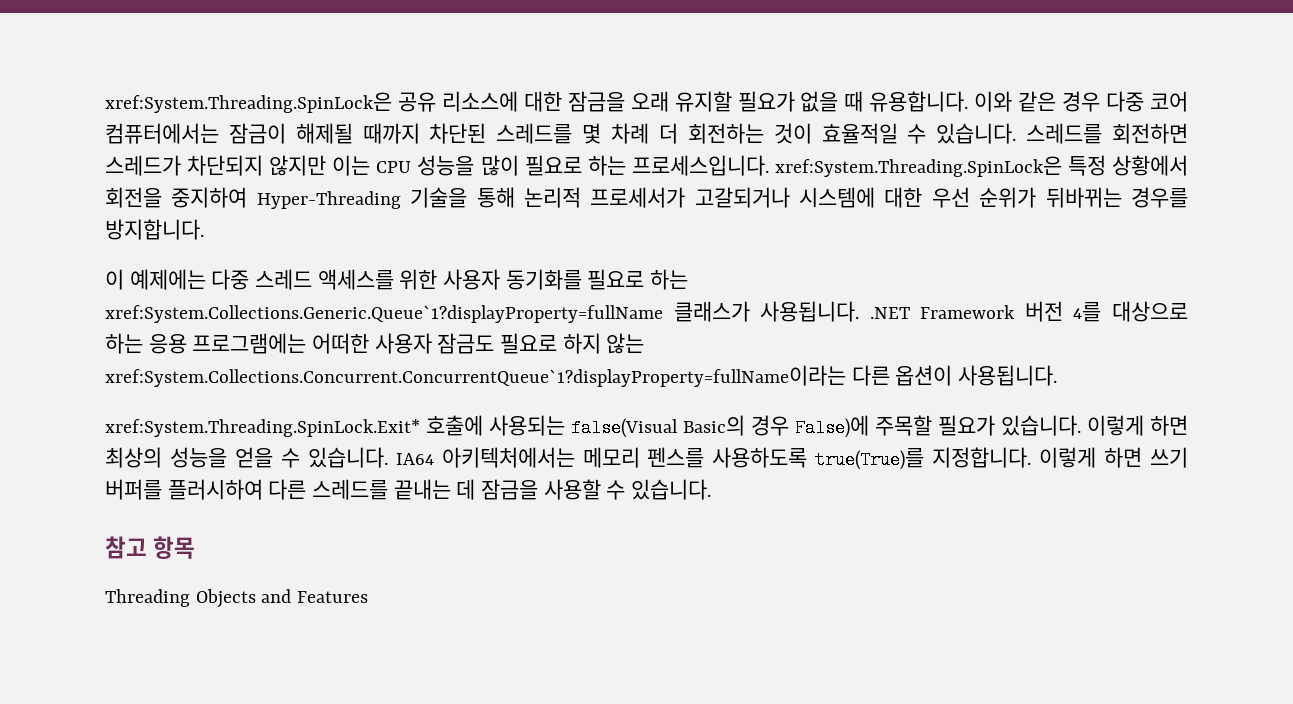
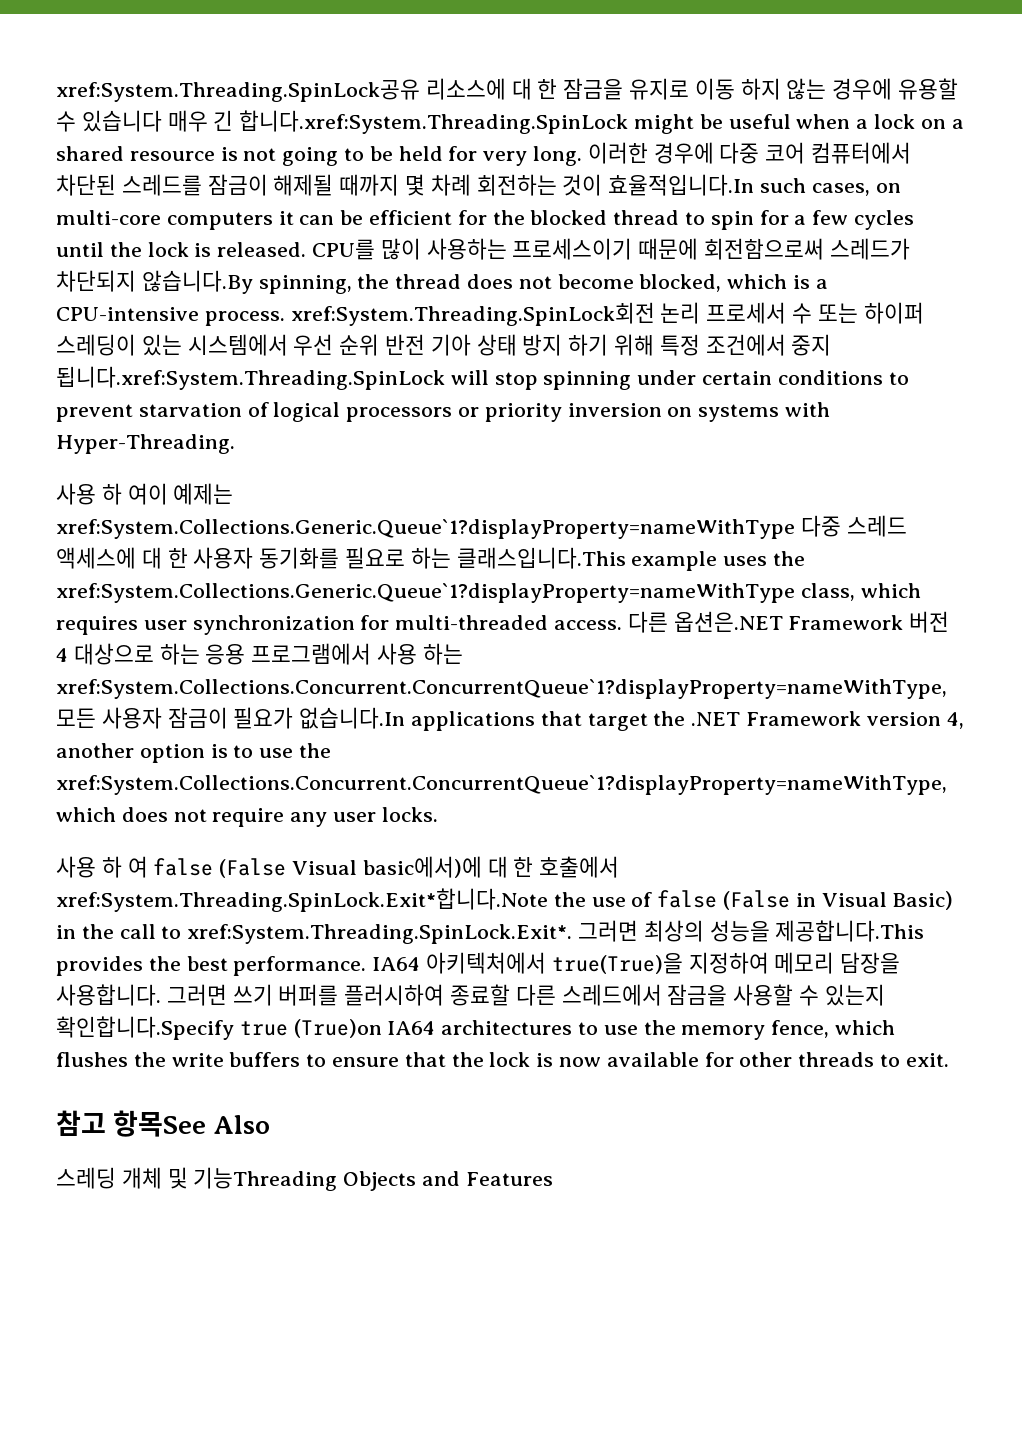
[105,91,1188,113] [105,123,219,144] xref:System.Threading.SpinLock은 공유 리소스에 대한 잠금을 오래 유지할 필요가 없을 때 유용합니다. 이와 같은 경우 다중 코어 컴퓨터에서는 -> [56,78,959,102] [56,110,964,134] [56,142,912,166] [56,174,202,196] xref:System.Threading.SpinLock공유 리소스에 대 한 잠금을 유지로 이동 하지 않는 경우에 유용할 수 있습니다 매우 긴 합니다.xref:System.Threading.SpinLock might be useful when a lock on a shared resource is not going to be held for very long. 이러한 경우에 다중 코어 컴퓨터에서 차단된 스레드를
[429,123,573,144] 차단된 스레드를 -> (400, 185) none
[658,123,678,144] 더 -> (471, 185) none
[821,123,1188,144] [105,155,1188,177] [105,187,1188,209] [105,219,204,240] [105,269,689,290] [105,301,910,323] 효율적일 수 있습니다. 스레드를 회전하면 스레드가 차단되지 않지만 이는 CPU 성능을 많이 필요로 하는 프로세스입니다. xref:System.Threading.SpinLock은 특정 상황에서 회전을 중지하여 Hyper-Threading 기술을 통해 논리적 프로세서가 고갈되거나 시스템에 대한 우선 순위가 뒤바뀌는 경우를 방지합니다. // 이 예제에는 다중 스레드 액세스를 위한 사용자 동기화를 필요로 하는 xref:System.Collections.Generic.Queue`1?displayProperty=fullName 클래스가 사용됩니다. .NET -> [608,174,901,196] [56,210,915,230] [56,238,910,260] [56,270,828,294] [56,302,924,326] [56,334,832,356] [56,366,909,390] [56,402,831,422] [56,434,235,454] [56,483,234,505] [56,515,907,539] [56,547,806,571] [56,583,921,603] [56,611,783,635] 효율적입니다.In such cases, on multi-core computers it can be efficient for the blocked thread to spin for a few cycles until the lock is released. CPU를 많이 사용하는 프로세스이기 때문에 회전함으로써 스레드가 차단되지 않습니다.By spinning, the thread does not become blocked, which is a CPU-intensive process. xref:System.Threading.SpinLock회전 논리 프로세서 수 또는 하이퍼 스레딩이 있는 시스템에서 우선 순위 반전 기아 상태 방지 하기 위해 특정 조건에서 중지 됩니다.xref:System.Threading.SpinLock will stop spinning under certain conditions to prevent starvation of logical processors or priority inversion on systems with Hyper-Threading. // 사용 하 여이 예제는 xref:System.Collections.Generic.Queue`1?displayProperty=nameWithType 다중 스레드 액세스에 대 한 사용자 동기화를 필요로 하는 클래스입니다.This example uses the xref:System.Collections.Generic.Queue`1?displayProperty=nameWithType class, which requires user synchronization for multi-threaded access. 다른 옵션은.NET
[1073,302,1102,322] 4를 -> [56,648,68,662] 4
[192,333,645,354] [105,365,1058,387] [105,415,1188,438] [105,447,1188,470] [105,479,712,500] [105,536,196,559] [105,589,190,607] 프로그램에는 어떠한 사용자 잠금도 필요로 하지 않는 xref:System.Collections.Concurrent.ConcurrentQueue`1?displayProperty=fullName이라는 다른 옵션이 사용됩니다. // xref:System.Threading.SpinLock.Exit* 호출에 사용되는 false(Visual Basic의 경우 False)에 주목할 필요가 있습니다. 이렇게 하면 최상의 성능을 얻을 수 있습니다. IA64 아키텍처에서는 메모리 펜스를 사용하도록 true(True)를 지정합니다. 이렇게 하면 쓰기 버퍼를 플러시하여 다른 스레드를 끝내는 데 잠금을 사용할 수 있습니다. // 참고 항목 // Threading -> [251,643,463,665] [56,679,947,699] [56,707,964,731] [56,743,332,763] [56,775,947,795] [56,807,438,827] [56,856,620,878] [56,888,954,912] [56,920,925,944] [56,952,901,976] [56,984,885,1006] [56,1016,896,1040] [56,1052,949,1067] [56,1110,270,1137] [56,1167,338,1191] 프로그램에서 사용 하는 xref:System.Collections.Concurrent.ConcurrentQueue`1?displayProperty=nameWithType, 모든 사용자 잠금이 필요가 없습니다.In applications that target the .NET Framework version 4, another option is to use the xref:System.Collections.Concurrent.ConcurrentQueue`1?displayProperty=nameWithType, which does not require any user locks. // 사용 하 여 false (False Visual basic에서)에 대 한 호출에서 xref:System.Threading.SpinLock.Exit*합니다.Note the use of false (False in Visual Basic) in the call to xref:System.Threading.SpinLock.Exit*. 그러면 최상의 성능을 제공합니다.This provides the best performance. IA64 아키텍처에서 true(True)을 지정하여 메모리 담장을 사용합니다. 그러면 쓰기 버퍼를 플러시하여 종료할 다른 스레드에서 잠금을 사용할 수 있는지 확인합니다.Specify true (True)on IA64 architectures to use the memory fence, which flushes the write buffers to ensure that the lock is now available for other threads to exit. // 참고 항목See Also // 스레딩 개체 및 기능Threading

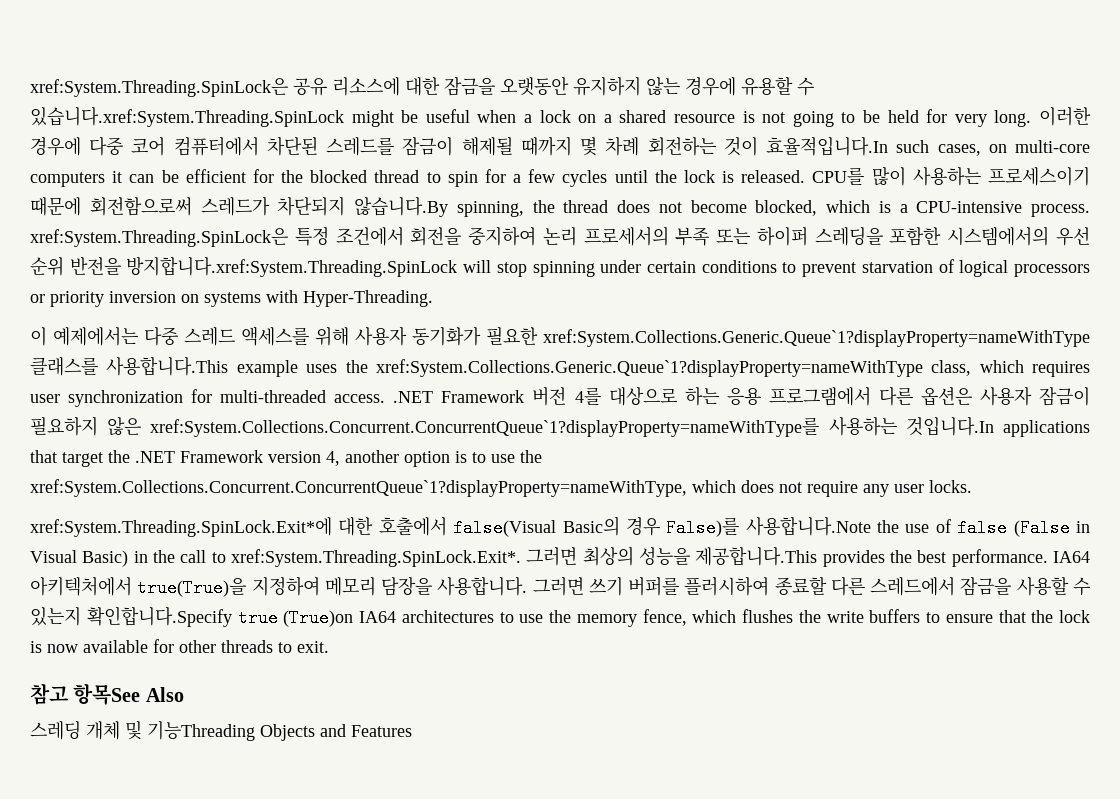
[56,78,959,102] [56,110,629,134] xref:System.Threading.SpinLock공유 리소스에 대 한 잠금을 유지로 이동 하지 않는 경우에 유용할 수 있습니다 매우 긴 합니다.xref:System.Threading.SpinLock -> [30,76,814,97] [30,106,344,127] xref:System.Threading.SpinLock은 공유 리소스에 대한 잠금을 오랫동안 유지하지 않는 경우에 유용할 수 있습니다.xref:System.Threading.SpinLock
[290,302,924,326] [56,334,832,356] [56,366,445,390] xref:System.Threading.SpinLock회전 논리 프로세서 수 또는 하이퍼 스레딩이 있는 시스템에서 우선 순위 반전 기아 상태 방지 하기 위해 특정 조건에서 중지 됩니다.xref:System.Threading.SpinLock -> [30,226,1090,247] [30,256,458,277] xref:System.Threading.SpinLock은 특정 조건에서 회전을 중지하여 논리 프로세서의 부족 또는 하이퍼 스레딩을 포함한 시스템에서의 우선 순위 반전을 방지합니다.xref:System.Threading.SpinLock
[56,483,234,505] [56,515,907,539] [56,547,626,569] 사용 하 여이 예제는 xref:System.Collections.Generic.Queue`1?displayProperty=nameWithType 다중 스레드 액세스에 대 한 사용자 동기화를 필요로 하는 클래스입니다.This -> [30,326,1090,347] [30,356,229,376] 이 예제에서는 다중 스레드 액세스를 위해 사용자 동기화가 필요한 xref:System.Collections.Generic.Queue`1?displayProperty=nameWithType 클래스를 사용합니다.This
[627,611,783,633] 다른 옵션은.NET -> [393,391,434,403] .NET
[56,648,68,662] 4 -> [574,387,601,405] 4를
[377,643,463,665] [56,679,947,699] [56,707,406,729] 사용 하는 xref:System.Collections.Concurrent.ConcurrentQueue`1?displayProperty=nameWithType, 모든 사용자 잠금이 필요가 없습니다.In -> [878,386,1090,406] [30,416,994,437] 다른 옵션은 사용자 잠금이 필요하지 않은 xref:System.Collections.Concurrent.ConcurrentQueue`1?displayProperty=nameWithType를 사용하는 것입니다.In
[56,856,620,878] [56,888,548,912] 사용 하 여 false (False Visual basic에서)에 대 한 호출에서 xref:System.Threading.SpinLock.Exit*합니다.Note -> [30,516,871,537] xref:System.Threading.SpinLock.Exit*에 대한 호출에서 false(Visual Basic의 경우 False)를 사용합니다.Note

